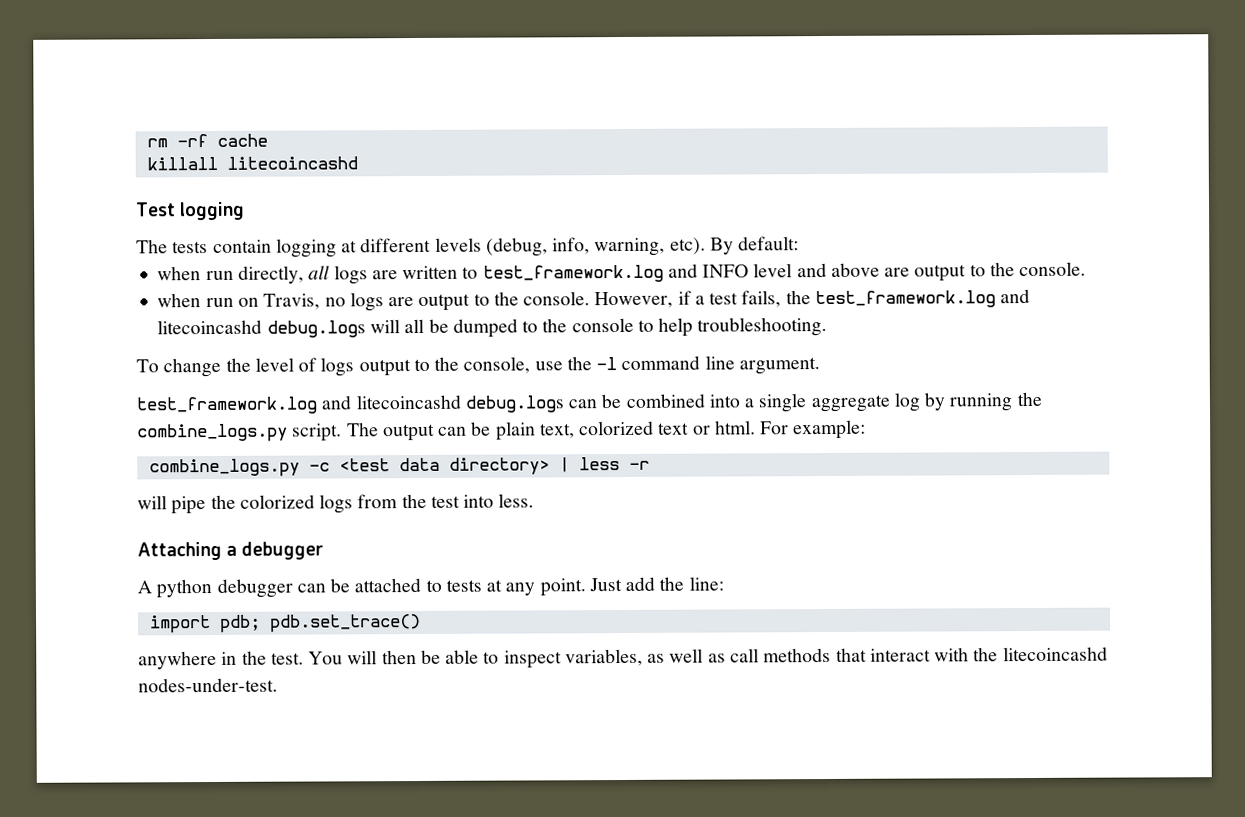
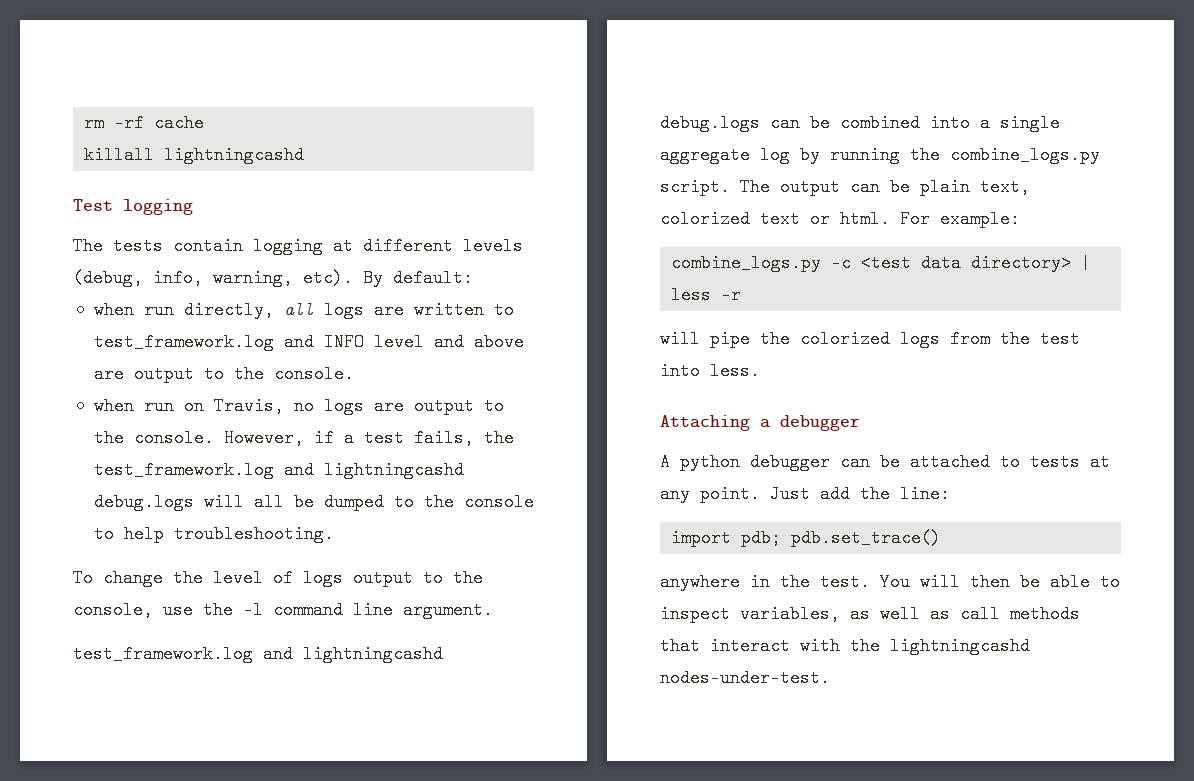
[226,156,358,170] litecoincashd -> [164,146,305,164] lightningcashd
[157,319,263,335] litecoincashd -> [323,461,464,479] lightningcashd
[355,394,461,410] litecoincashd -> [303,645,443,663] lightningcashd
[1002,646,1108,662] litecoincashd -> [890,637,1030,655] lightningcashd

